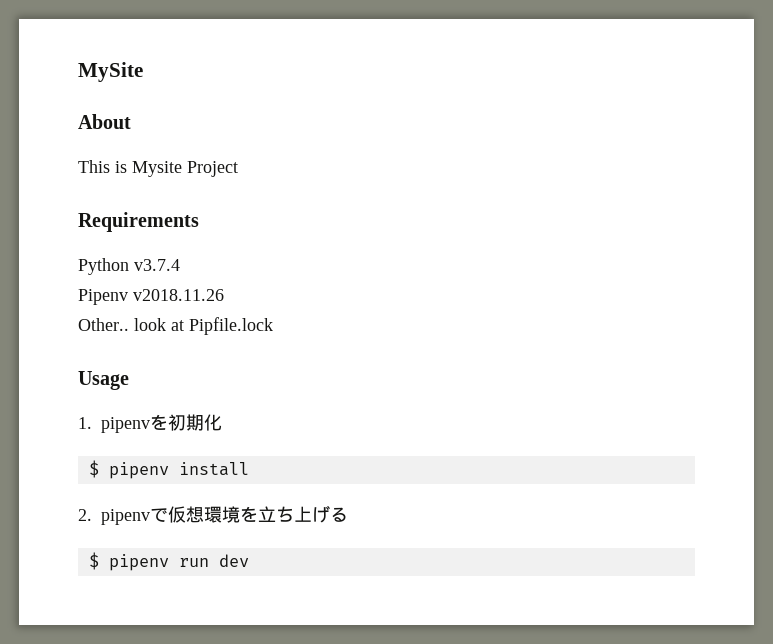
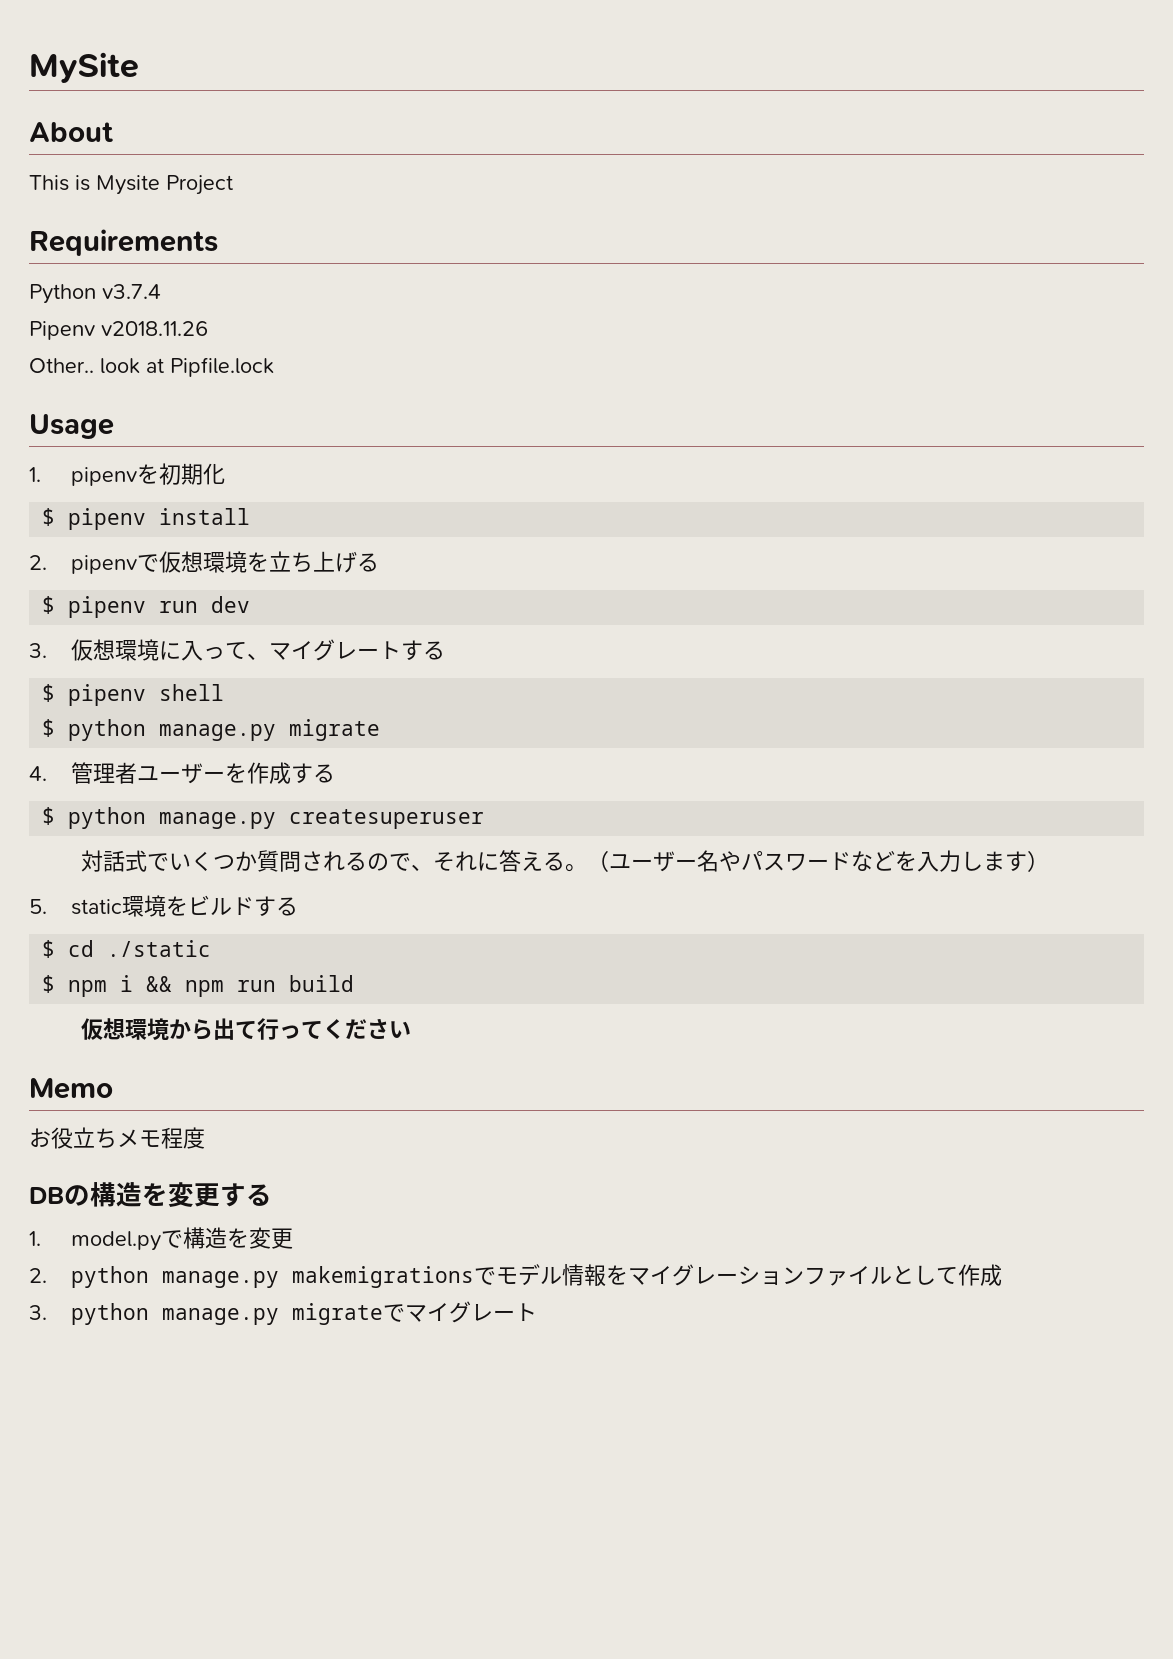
(249, 560) none -> [29,639,446,661] [42,684,225,706] [42,719,381,741] [29,762,336,784] [42,807,485,829] [80,850,1049,872] [29,895,299,917] [42,940,212,958] [42,975,355,997] [80,1018,411,1040] [29,1078,113,1099] [29,1127,205,1149] [29,1182,272,1207] [29,1227,294,1251] [29,1264,1003,1288] [29,1301,538,1325] // 3.仮想環境に入って、マイグレートする // $ pipenv shell // $ python manage.py migrate // 4.管理者ユーザーを作成する // $ python manage.py createsuperuser // 対話式でいくつか質問されるので、それに答える。（ユーザー名やパスワードなどを入力します） // 5. static環境をビルドする // $ cd ./static // $ npm i && npm run build // 仮想環境から出て行ってください // Memo // お役立ちメモ程度 // DBの構造を変更する // 1. model.pyで構造を変更 // 2. python manage.py makemigrationsでモデル情報をマイグレーションファイルとして作成 // 3. python manage.py migrateでマイグレート

